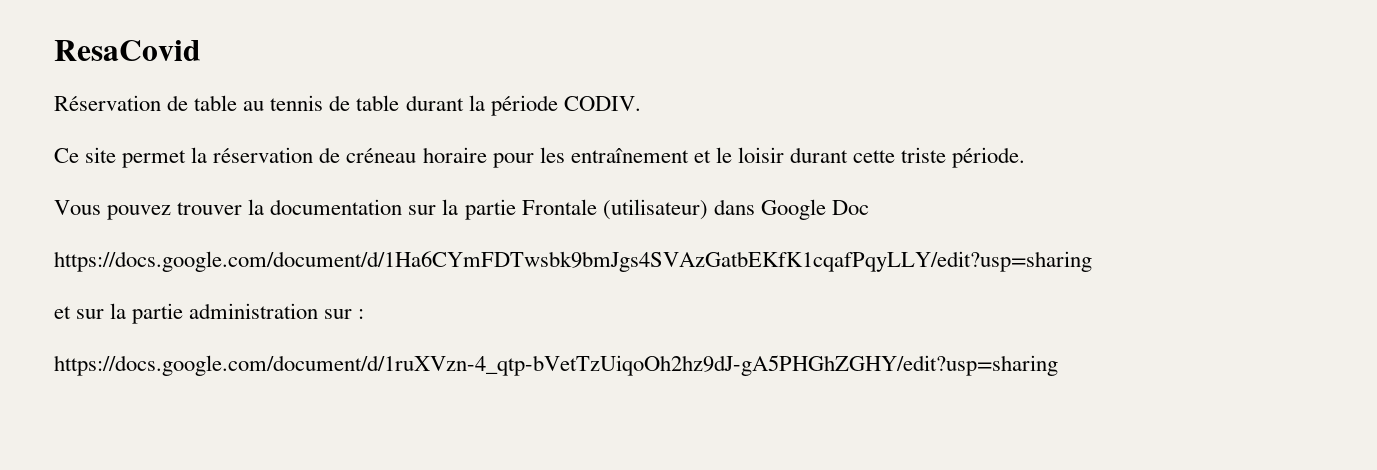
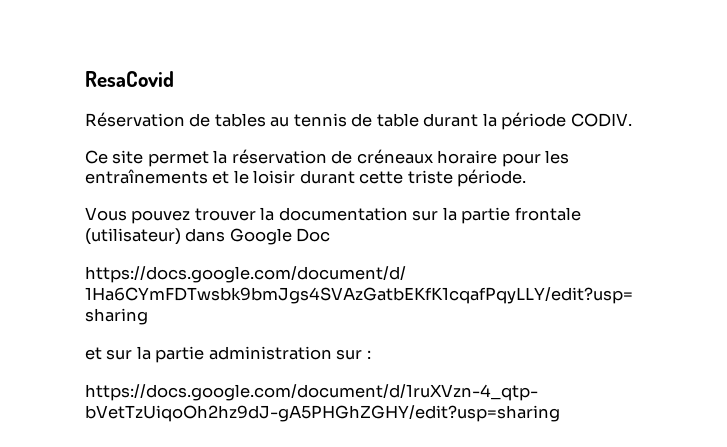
[194,95,238,111] table -> [214,113,266,127] tables
[346,148,417,163] créneau -> [356,149,433,164] créneaux
[570,148,689,163] entraînement -> [85,169,208,184] entraînements
[521,199,597,215] Frontale -> [514,207,581,221] frontale

